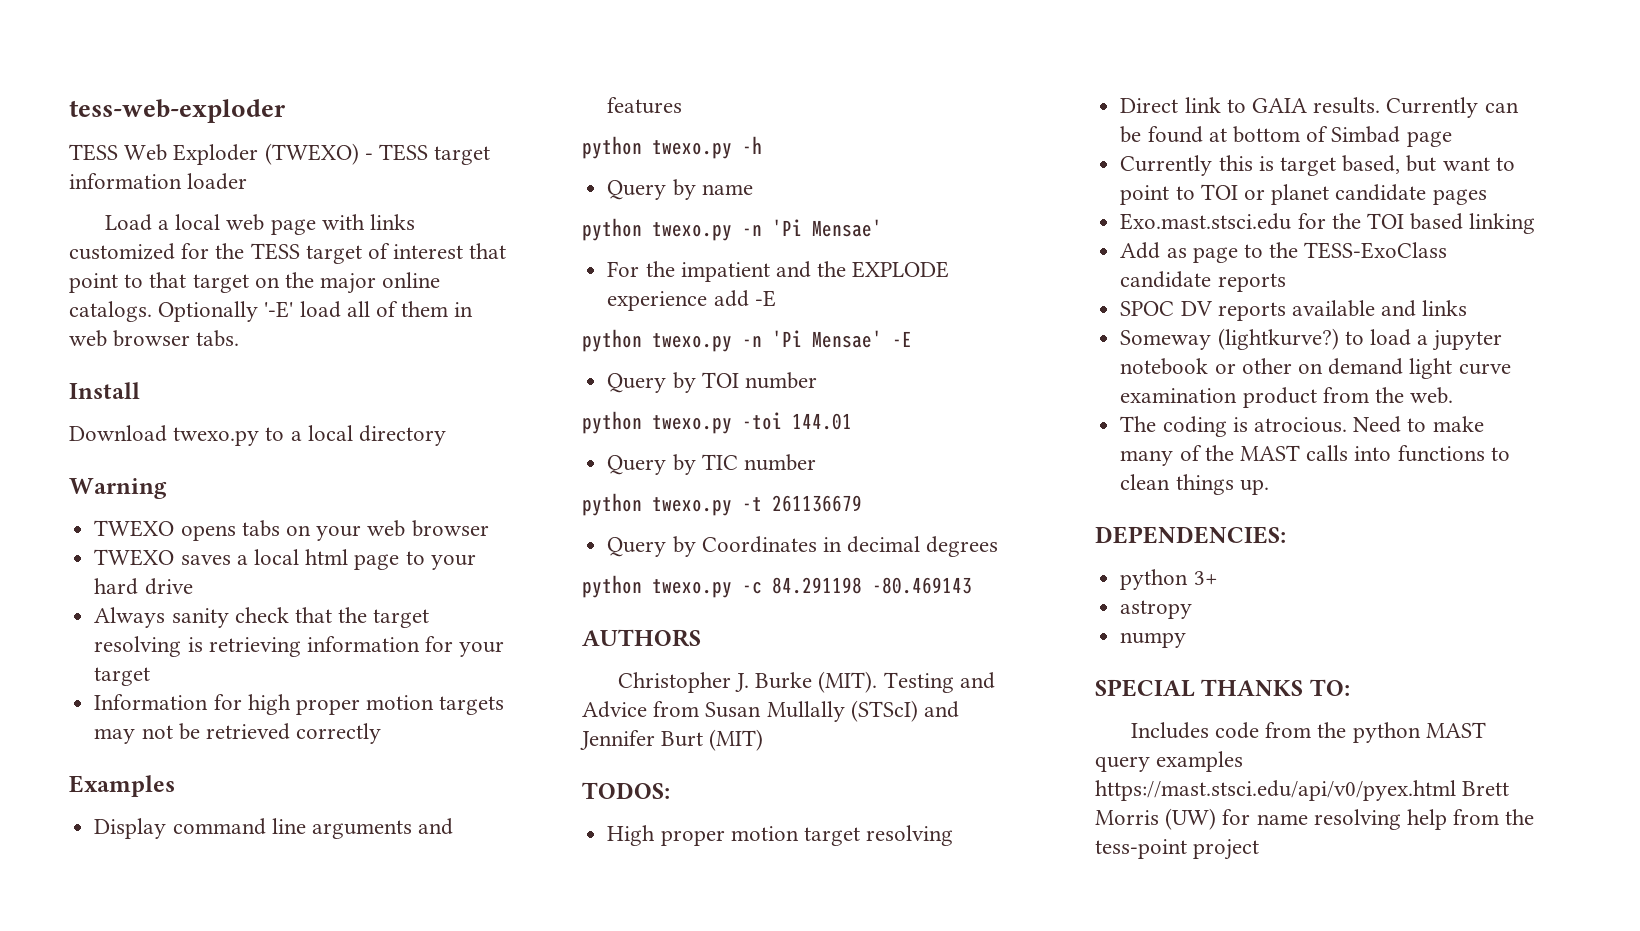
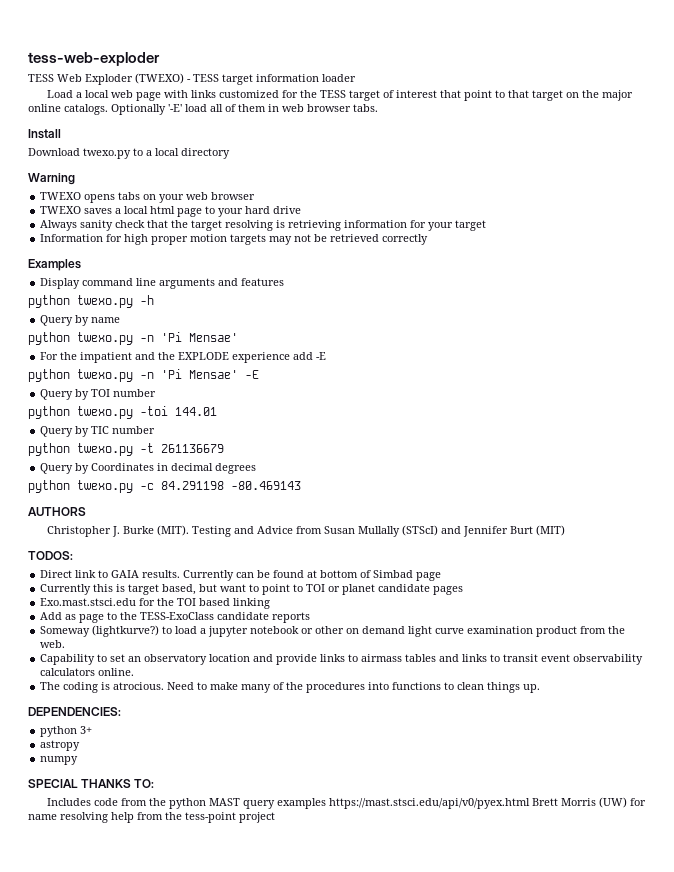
[607,825,954,846] // High proper motion target resolving -> (73, 555) none
[1120,300,1468,321] // SPOC DV reports available and links -> (311, 617) none
(1454, 395) none -> [40,654,644,665] [40,668,135,676] // Capability to set an observatory location and provide links to airmass tables and links to transit event observability calculators online.
[1239,445,1349,461] MAST calls -> [306,682,366,693] procedures

